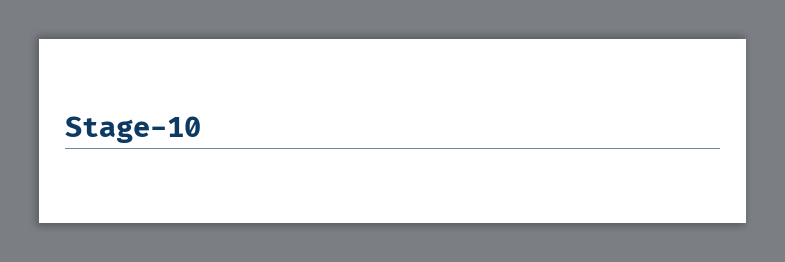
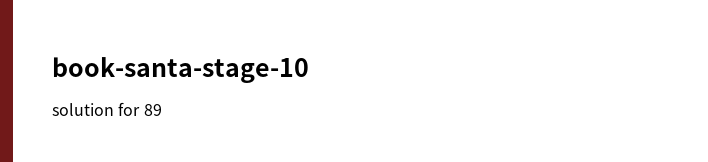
[65,116,201,143] Stage-10 -> [52,57,309,83] [52,102,162,116] book-santa-stage-10 // solution for 89

